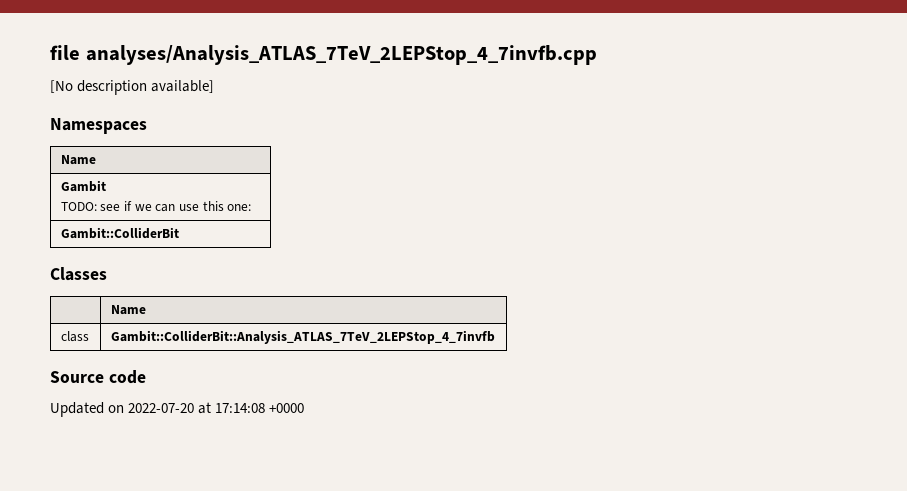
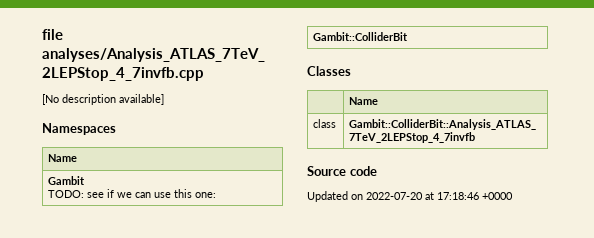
[215,403,266,413] 17:14:08 -> [437,192,479,200] 17:18:46

